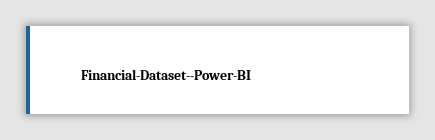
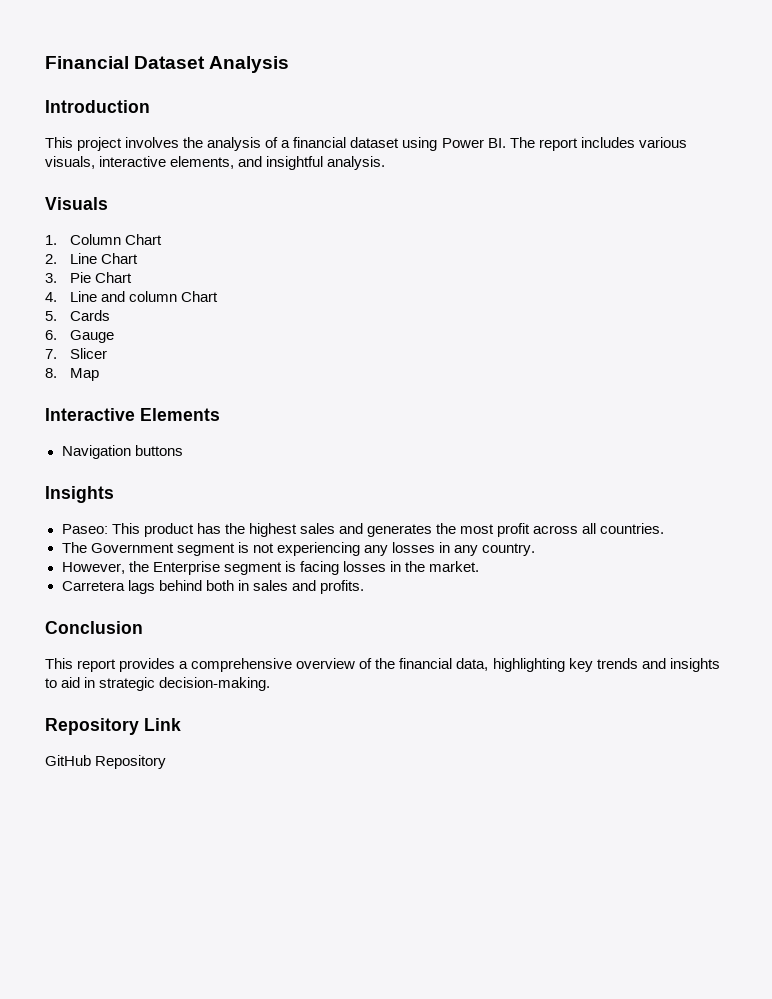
[81,69,251,80] Financial-Dataset--Power-BI -> [45,56,290,73] [45,100,150,113] [45,137,687,151] [45,156,386,170] [45,197,108,210] [45,234,163,245] [45,253,139,264] [45,272,133,283] [45,291,219,302] [45,310,111,321] [45,330,115,343] [45,348,108,359] [45,368,100,381] [45,408,220,421] [61,445,183,459] [45,486,114,503] [61,523,665,537] [61,542,535,556] [61,561,479,575] [61,580,364,594] [45,621,143,634] [45,658,720,672] [45,677,271,691] [45,718,181,735] [45,755,167,769] Financial Dataset Analysis // Introduction // This project involves the analysis of a financial dataset using Power BI. The report includes various visuals, interactive elements, and insightful analysis. // Visuals // 1. Column Chart // 2. Line Chart // 3. Pie Chart // 4. Line and column Chart // 5. Cards // 6. Gauge // 7. Slicer // 8. Map // Interactive Elements // Navigation buttons // Insights // Paseo: This product has the highest sales and generates the most profit across all countries. // The Government segment is not experiencing any losses in any country. // However, the Enterprise segment is facing losses in the market. // Carretera lags behind both in sales and profits. // Conclusion // This report provides a comprehensive overview of the financial data, highlighting key trends and insights to aid in strategic decision-making. // Repository Link // GitHub Repository

